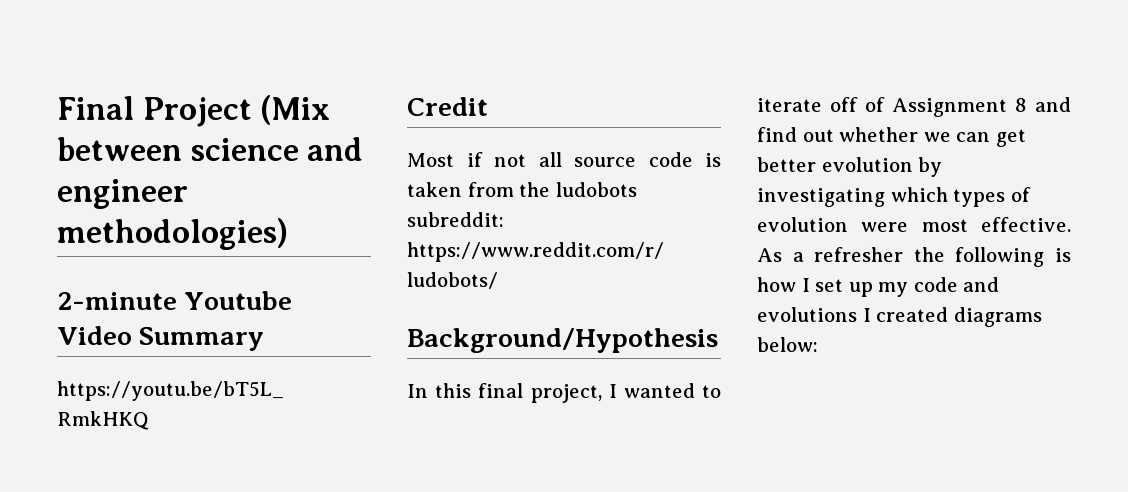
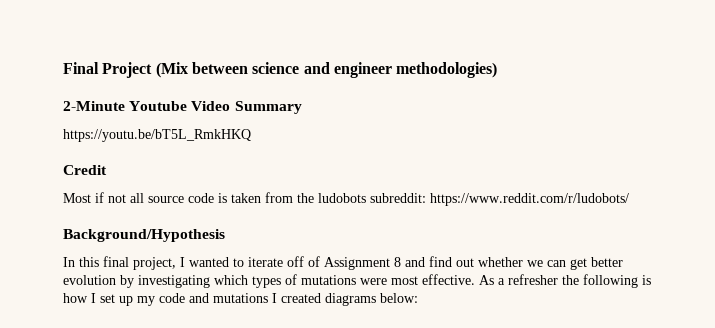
[57,292,177,310] 2-minute -> [63,101,125,111] 2-Minute
[757,217,848,232] evolution -> [301,275,356,285] mutations
[757,307,857,322] evolutions -> [213,293,268,303] mutations

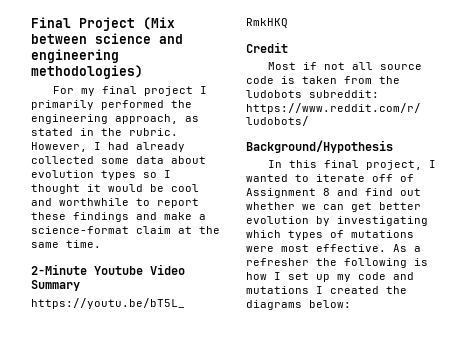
[333,62,392,78] engineer -> [31,49,119,63] engineering
(498, 70) none -> [53,86,208,96] [31,100,192,110] [31,114,199,124] [31,128,178,136] [31,142,185,152] [31,156,206,164] [31,170,171,180] [31,184,199,194] [31,198,199,208] [31,212,206,222] [31,226,220,234] [31,240,101,248] // For my final project I primarily performed the engineering approach, as stated in the rubric. However, I had already collected some data about evolution types so I thought it would be cool and worthwhile to report these findings and make a science-format claim at the same time.
(321, 298) none -> [386,286,407,294] the

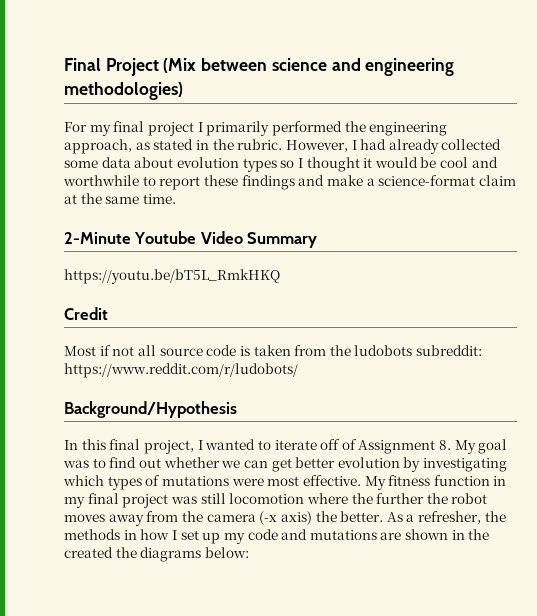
[323,188,358,196] 8 and -> [439,439,508,454] [63,458,106,468] 8. My goal was to
[393,244,421,252] [246,258,428,268] As a refresher the following is -> [364,475,507,490] [64,493,488,508] [64,511,506,526] [64,529,137,540] My fitness function in my final project was still locomotion where the further the robot moves away from the camera (-x axis) the better. As a refresher, the methods in
[316,286,323,294] I -> [380,529,490,540] are shown in the

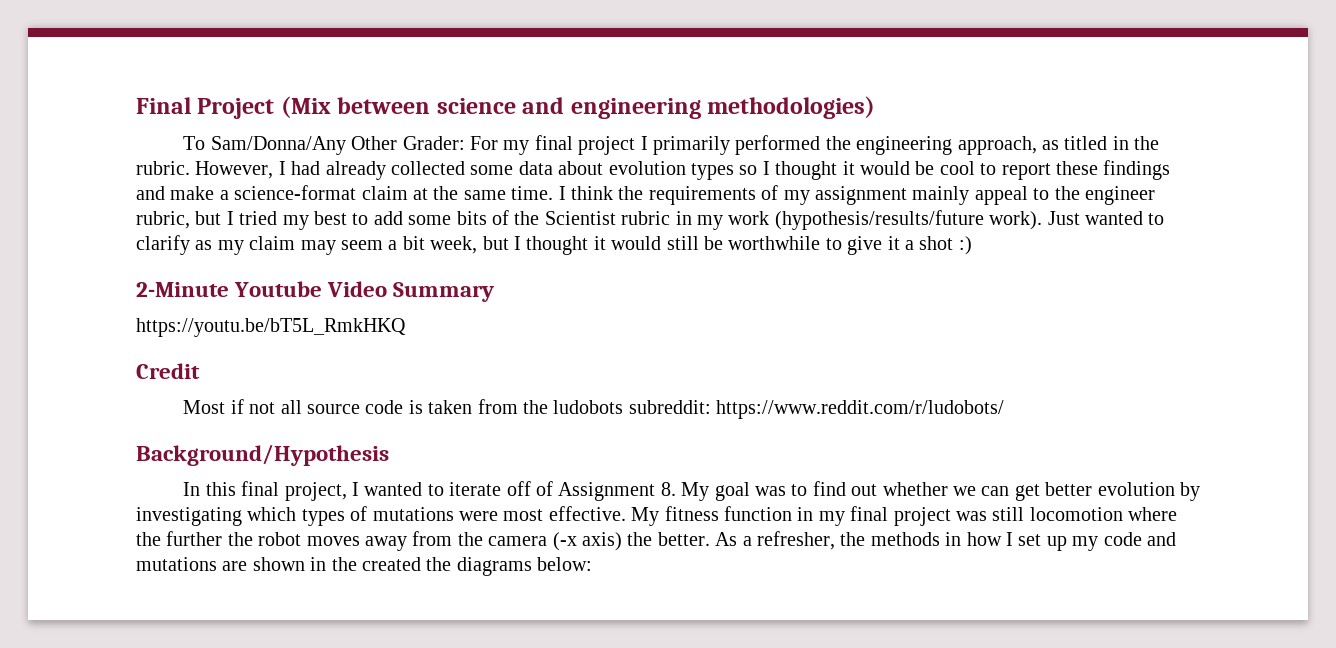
(183, 91) none -> [183,136,465,155] To Sam/Donna/Any Other Grader:
[153,139,194,150] stated -> [1064,136,1108,150] titled
[471,157,498,168] [63,175,139,186] and worthwhile -> (975, 168) none
(176, 199) none -> [558,185,1155,205] [136,210,1165,230] [136,235,972,255] I think the requirements of my assignment mainly appeal to the engineer rubric, but I tried my best to add some bits of the Scientist rubric in my work (hypothesis/results/future work). Just wanted to clarify as my claim may seem a bit week, but I thought it would still be worthwhile to give it a shot :)

